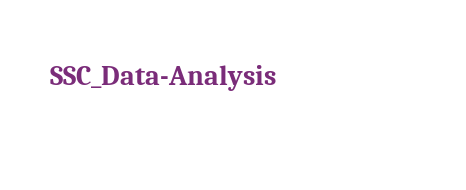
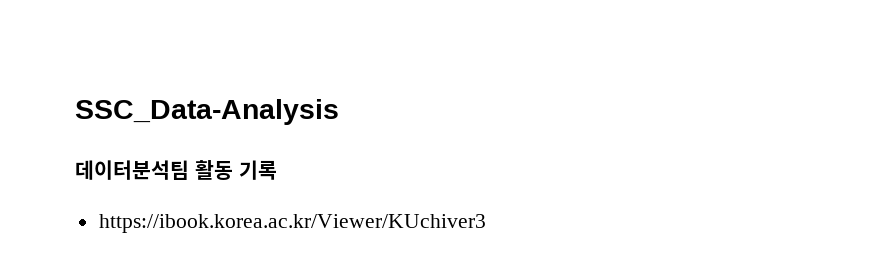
(276, 78) none -> [75,160,277,180] [98,214,486,233] // 데이터분석팀 활동 기록 // https://ibook.korea.ac.kr/Viewer/KUchiver3

